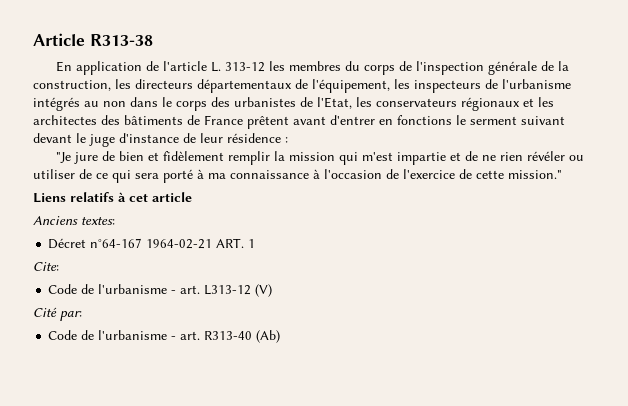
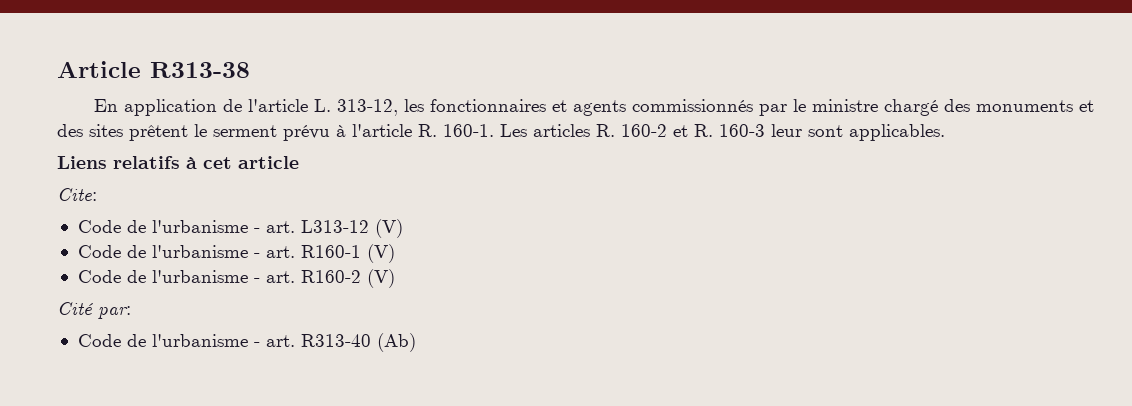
[224,61,569,75] [33,79,571,93] [33,97,554,111] [33,115,565,129] [33,133,288,147] [55,151,584,165] [33,169,562,183] 313-12 les membres du corps de l'inspection générale de la construction, les directeurs départementaux de l'équipement, les inspecteurs de l'urbanisme intégrés au non dans le corps des urbanistes de l'Etat, les conservateurs régionaux et les architectes des bâtiments de France prêtent avant d'entrer en fonctions le serment suivant devant le juge d'instance de leur résidence : // "Je jure de bien et fidèlement remplir la mission qui m'est impartie et de ne rien révéler ou utiliser de ce qui sera porté à ma connaissance à l'occasion de l'exercice de cette mission." -> [337,99,1095,116] [57,124,945,141] 313-12, les fonctionnaires et agents commissionnés par le ministre chargé des monuments et des sites prêtent le serment prévu à l'article R. 160-1. Les articles R. 160-2 et R. 160-3 leur sont applicables.
[33,216,115,225] [48,238,256,249] // Anciens textes: // Décret n°64-167 1964-02-21 ART. 1 -> (299, 162) none
(273, 290) none -> [77,244,395,263] [77,269,395,288] // Code de l'urbanisme - art. R160-1 (V) // Code de l'urbanisme - art. R160-2 (V)

